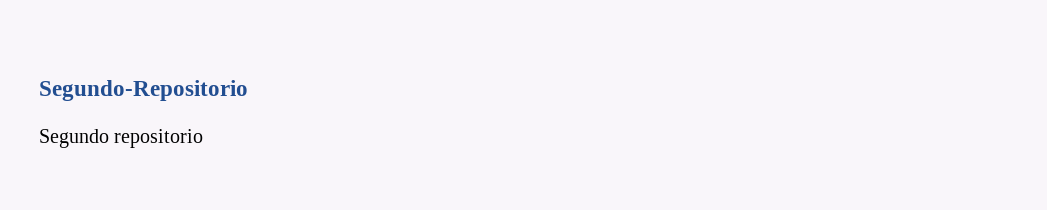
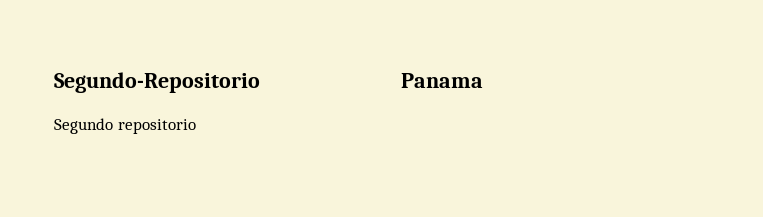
(204, 138) none -> [401,73,483,88] // Panama

